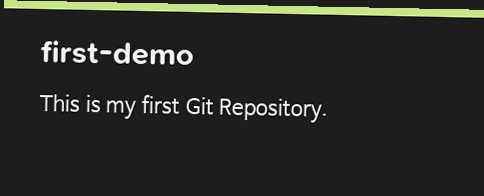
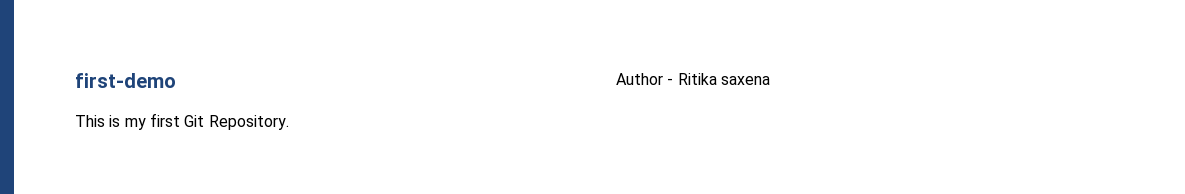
(329, 110) none -> [616,73,770,85] // Author - Ritika saxena

